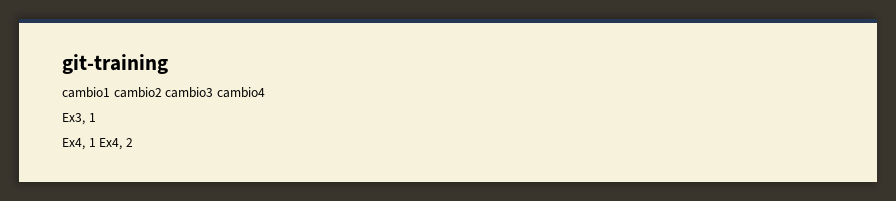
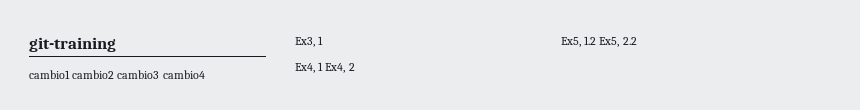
(133, 142) none -> [561,36,637,47] // Ex5, 1.2 Ex5, 2.2

